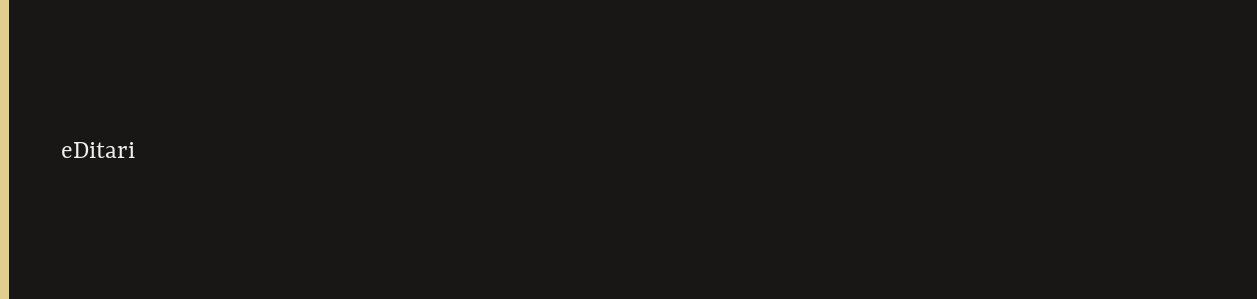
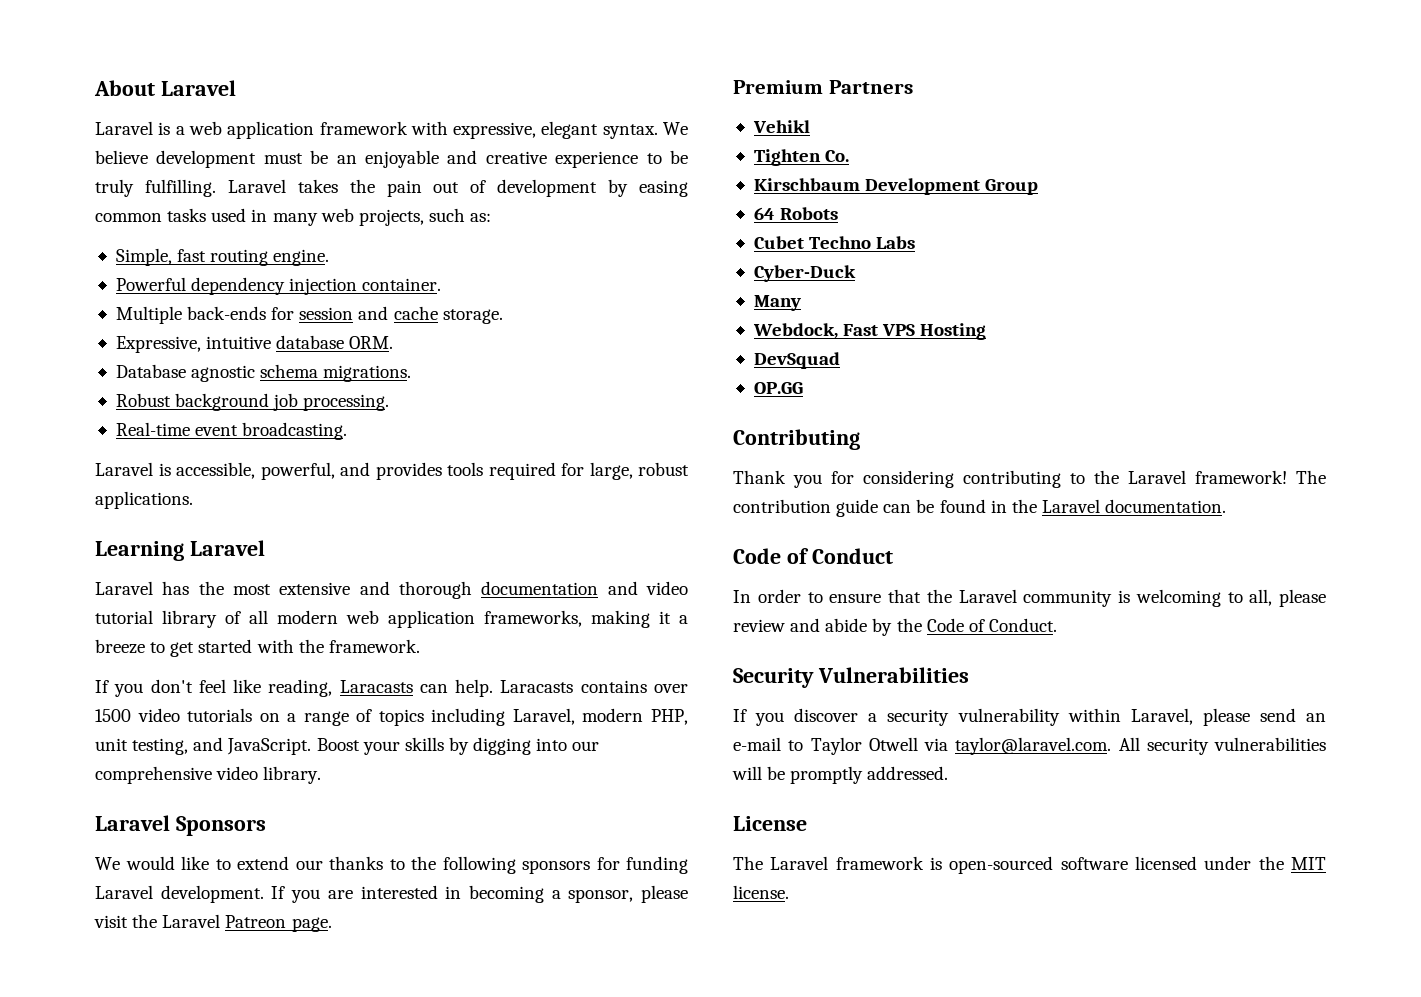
[61,142,135,158] eDitari -> [94,80,236,96] [95,121,688,139] [95,150,688,168] [95,179,688,197] [95,208,492,226] [115,248,330,266] [115,277,442,295] [115,306,503,324] [115,335,394,353] [115,364,412,382] [115,393,390,411] [115,422,348,440] [95,462,689,480] [95,491,193,509] [95,540,265,561] [95,581,688,599] [95,610,688,628] [95,639,420,657] [95,679,688,697] [95,708,688,726] [95,737,600,755] [95,766,322,784] [95,815,266,836] [95,856,688,874] [95,885,688,903] [94,914,332,932] [733,80,913,94] [752,120,810,133] [753,149,850,166] [753,178,1039,195] [753,207,839,220] [753,236,916,249] [753,265,856,282] [753,295,801,311] [752,323,987,340] [753,352,840,369] [753,382,803,394] [733,429,860,450] [733,470,1326,488] [733,499,1227,517] [733,548,893,564] [733,589,1326,607] [733,618,1057,636] [733,667,969,688] [733,708,1326,726] [733,737,1326,755] [732,766,949,784] [733,816,807,831] [733,856,1326,874] [733,885,789,899] About Laravel // Laravel is a web application framework with expressive, elegant syntax. We believe development must be an enjoyable and creative experience to be truly fulfilling. Laravel takes the pain out of development by easing common tasks used in many web projects, such as: // Simple, fast routing engine. // Powerful dependency injection container. // Multiple back-ends for session and cache storage. // Expressive, intuitive database ORM. // Database agnostic schema migrations. // Robust background job processing. // Real-time event broadcasting. // Laravel is accessible, powerful, and provides tools required for large, robust applications. // Learning Laravel // Laravel has the most extensive and thorough documentation and video tutorial library of all modern web application frameworks, making it a breeze to get started with the framework. // If you don't feel like reading, Laracasts can help. Laracasts contains over 1500 video tutorials on a range of topics including Laravel, modern PHP, unit testing, and JavaScript. Boost your skills by digging into our comprehensive video library. // Laravel Sponsors // We would like to extend our thanks to the following sponsors for funding Laravel development. If you are interested in becoming a sponsor, please visit the Laravel Patreon page. // Premium Partners // Vehikl // Tighten Co. // Kirschbaum Development Group // 64 Robots // Cubet Techno Labs // Cyber-Duck // Many // Webdock, Fast VPS Hosting // DevSquad // OP.GG // Contributing // Thank you for considering contributing to the Laravel framework! The contribution guide can be found in the Laravel documentation. // Code of Conduct // In order to ensure that the Laravel community is welcoming to all, please review and abide by the Code of Conduct. // Security Vulnerabilities // If you discover a security vulnerability within Laravel, please send an e-mail to Taylor Otwell via taylor@laravel.com. All security vulnerabilities will be promptly addressed. // License // The Laravel framework is open-sourced software licensed under the MIT license.

